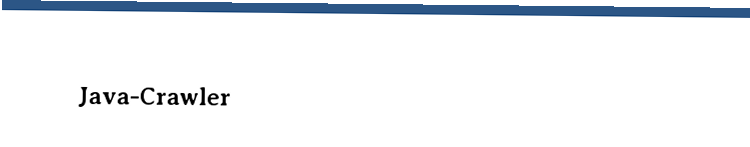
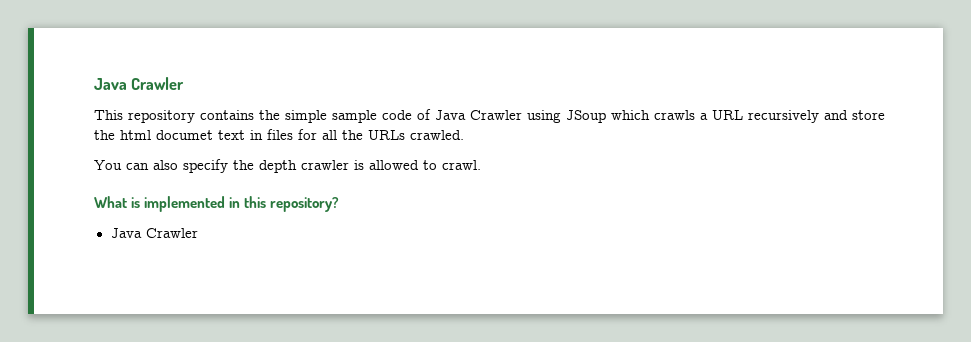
[77,85,231,109] Java-Crawler -> [94,77,185,90] [94,109,885,123] [94,129,464,140] [94,159,481,173] [94,196,340,212] [110,228,198,238] Java Crawler // This repository contains the simple sample code of Java Crawler using JSoup which crawls a URL recursively and store the html documet text in files for all the URLs crawled. // You can also specify the depth crawler is allowed to crawl. // What is implemented in this repository? // Java Crawler

